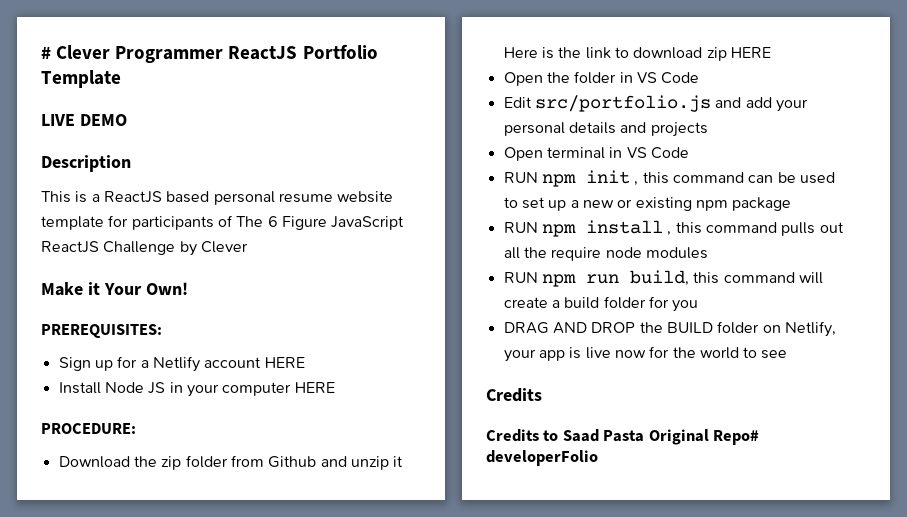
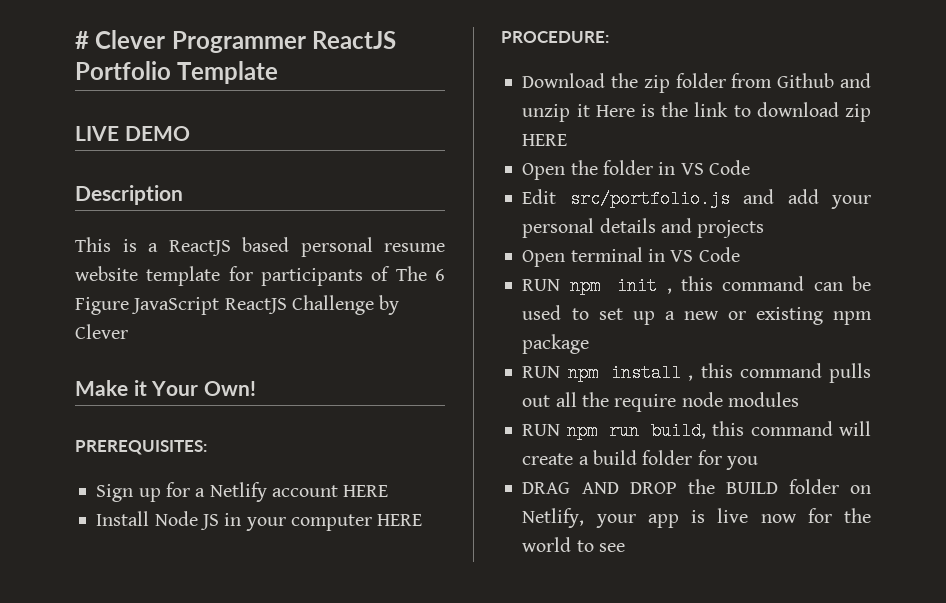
[486,388,542,402] [486,429,760,445] [486,450,598,466] // Credits // Credits to Saad Pasta Original Repo# developerFolio -> (625, 547) none

